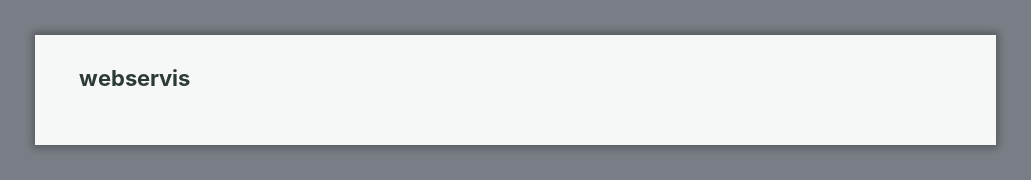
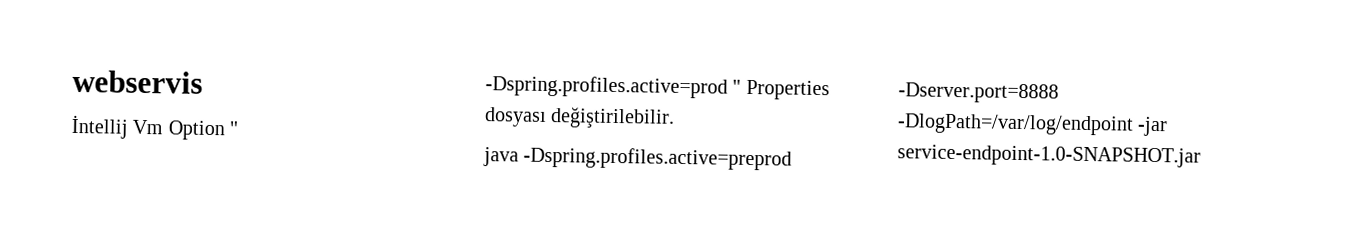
(190, 77) none -> [71,114,239,141] [485,75,830,101] [484,107,676,129] [483,146,793,171] [898,82,1059,104] [897,113,1169,137] [897,144,1201,168] // İntellij Vm Option " -Dspring.profiles.active=prod " Properties dosyası değiştirilebilir. // java -Dspring.profiles.active=preprod -Dserver.port=8888 -DlogPath=/var/log/endpoint -jar service-endpoint-1.0-SNAPSHOT.jar

